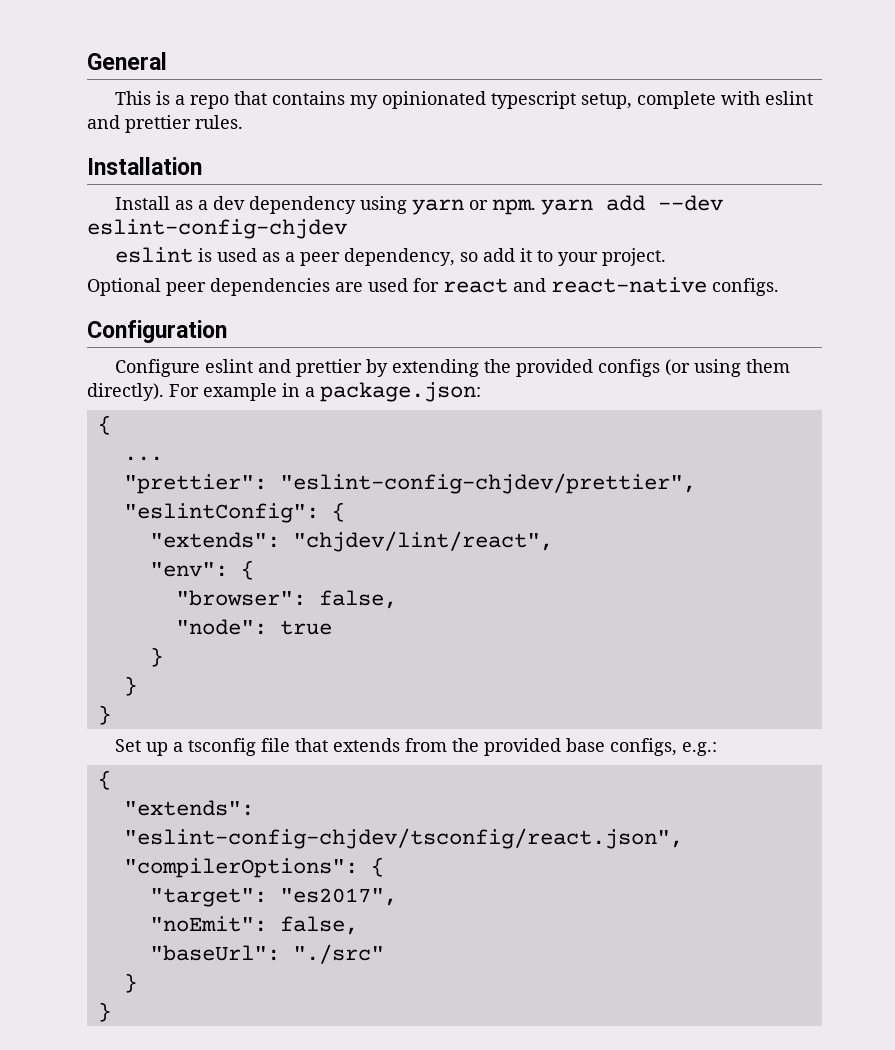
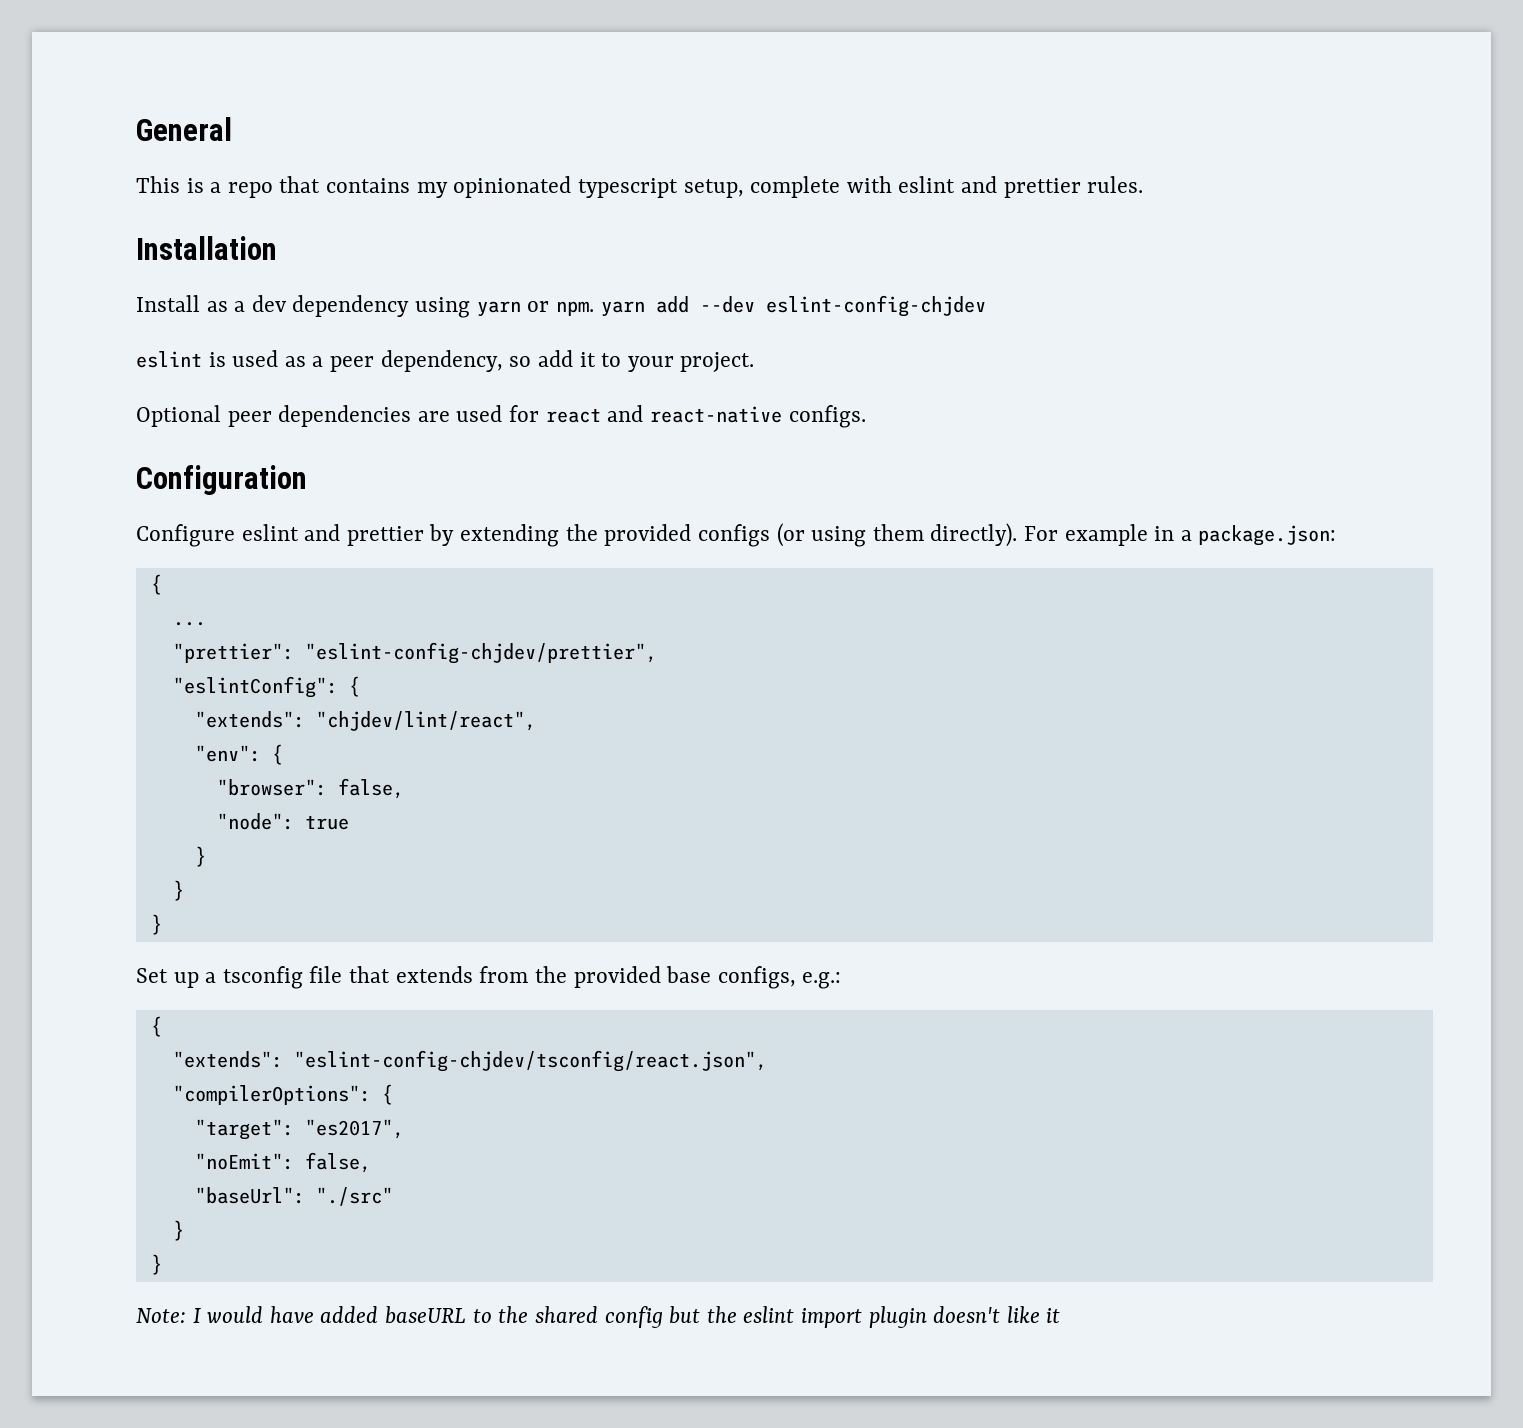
(111, 1012) none -> [136,1306,1061,1328] // Note: I would have added baseURL to the shared config but the eslint import plugin doesn't like it

